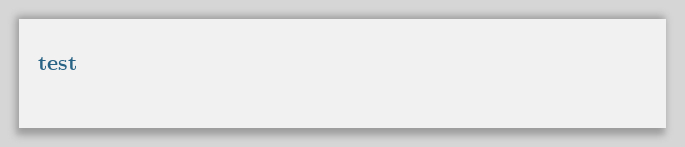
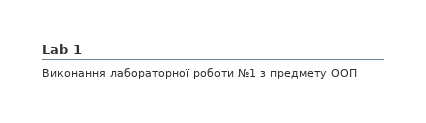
[38,57,77,70] test -> [42,44,82,54] [42,67,357,79] Lab 1 // Виконання лабораторної роботи №1 з предмету ООП

